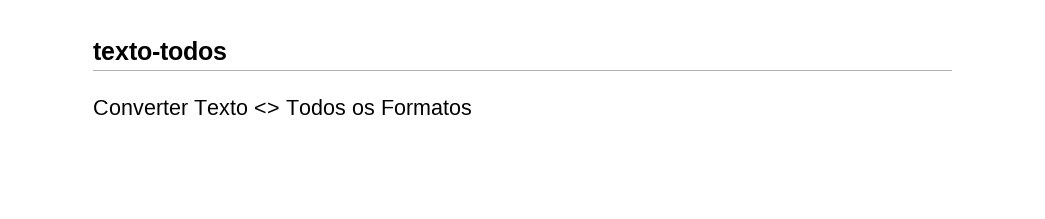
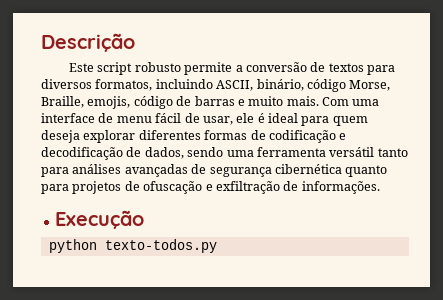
[93,41,227,60] [93,99,472,115] texto-todos // Converter Texto <> Todos os Formatos -> [41,33,135,52] [69,62,396,75] [41,79,391,92] [41,96,380,109] [41,113,368,126] [41,130,347,143] [41,147,408,160] [41,164,388,177] [41,181,380,194] [54,210,144,229] [48,239,217,253] Descrição // Este script robusto permite a conversão de textos para diversos formatos, incluindo ASCII, binário, código Morse, Braille, emojis, código de barras e muito mais. Com uma interface de menu fácil de usar, ele é ideal para quem deseja explorar diferentes formas de codificação e decodificação de dados, sendo uma ferramenta versátil tanto para análises avançadas de segurança cibernética quanto para projetos de ofuscação e exfiltração de informações. // Execução // python texto-todos.py

